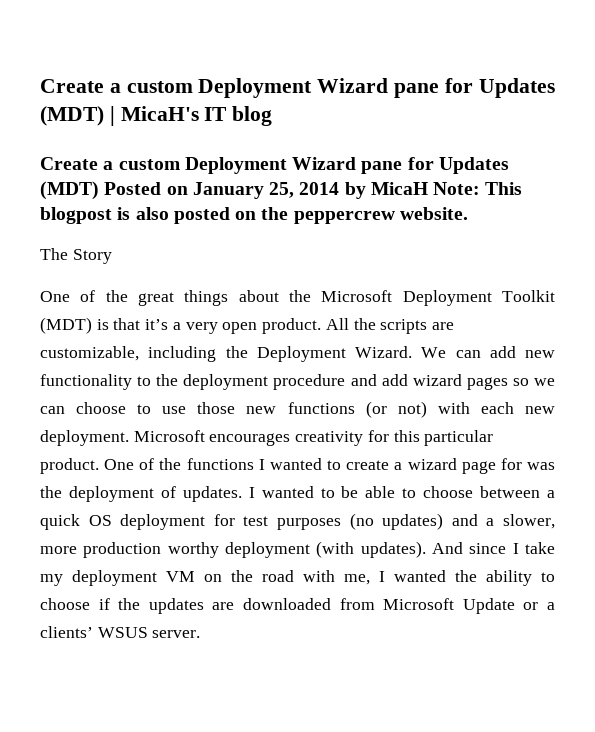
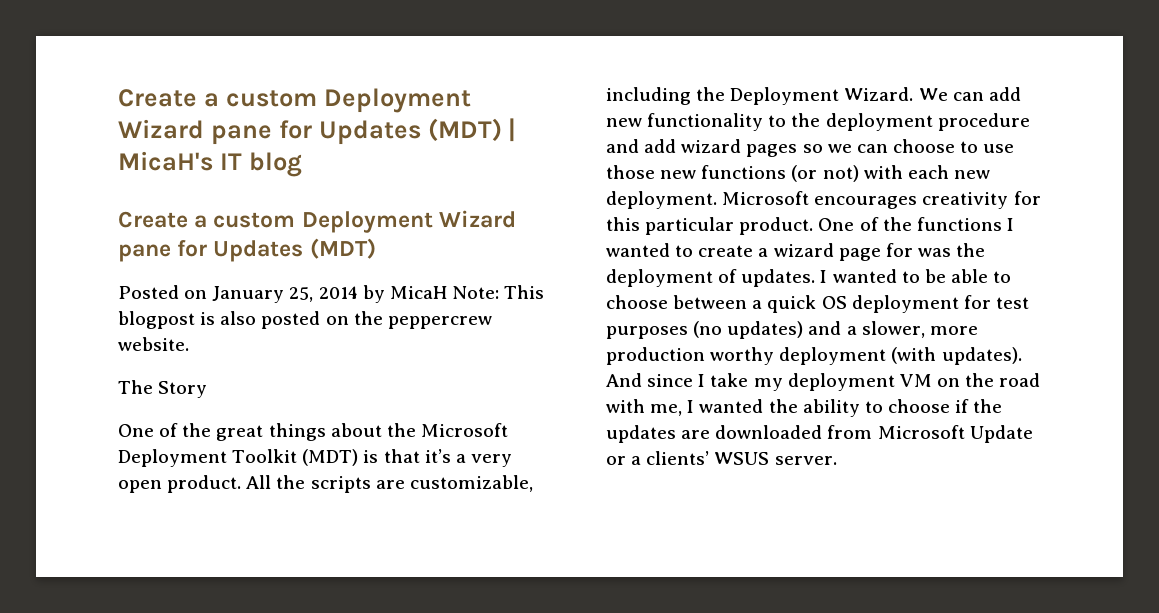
(99, 190) none -> (376, 248) //

